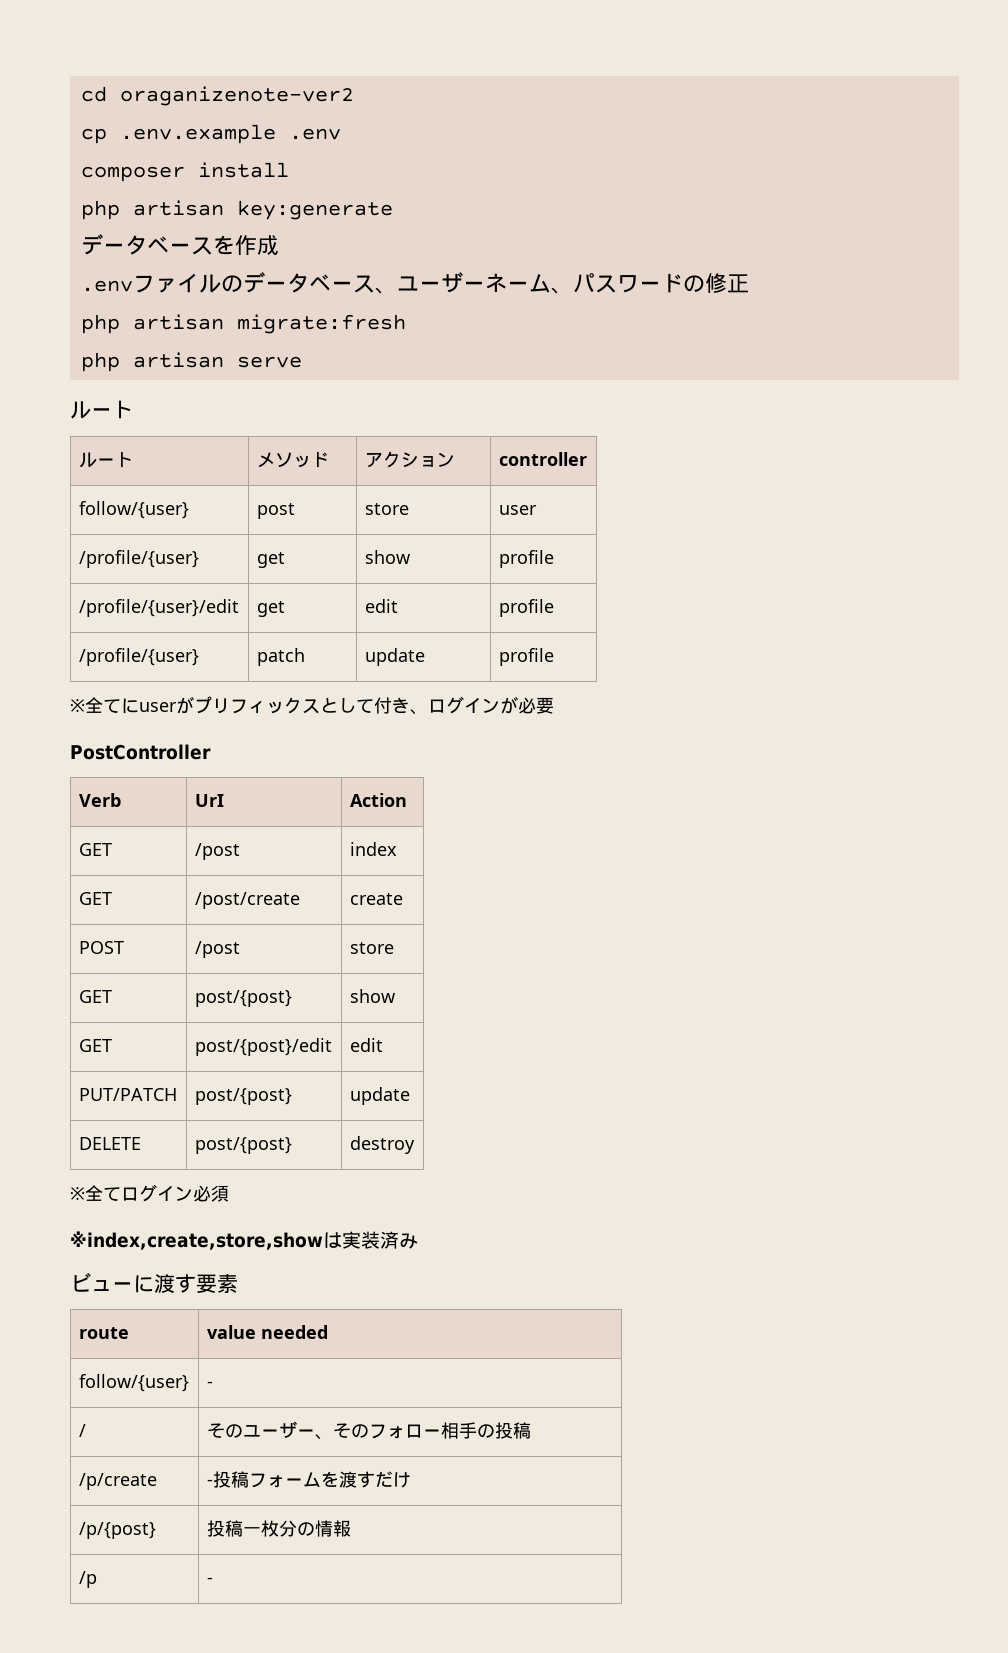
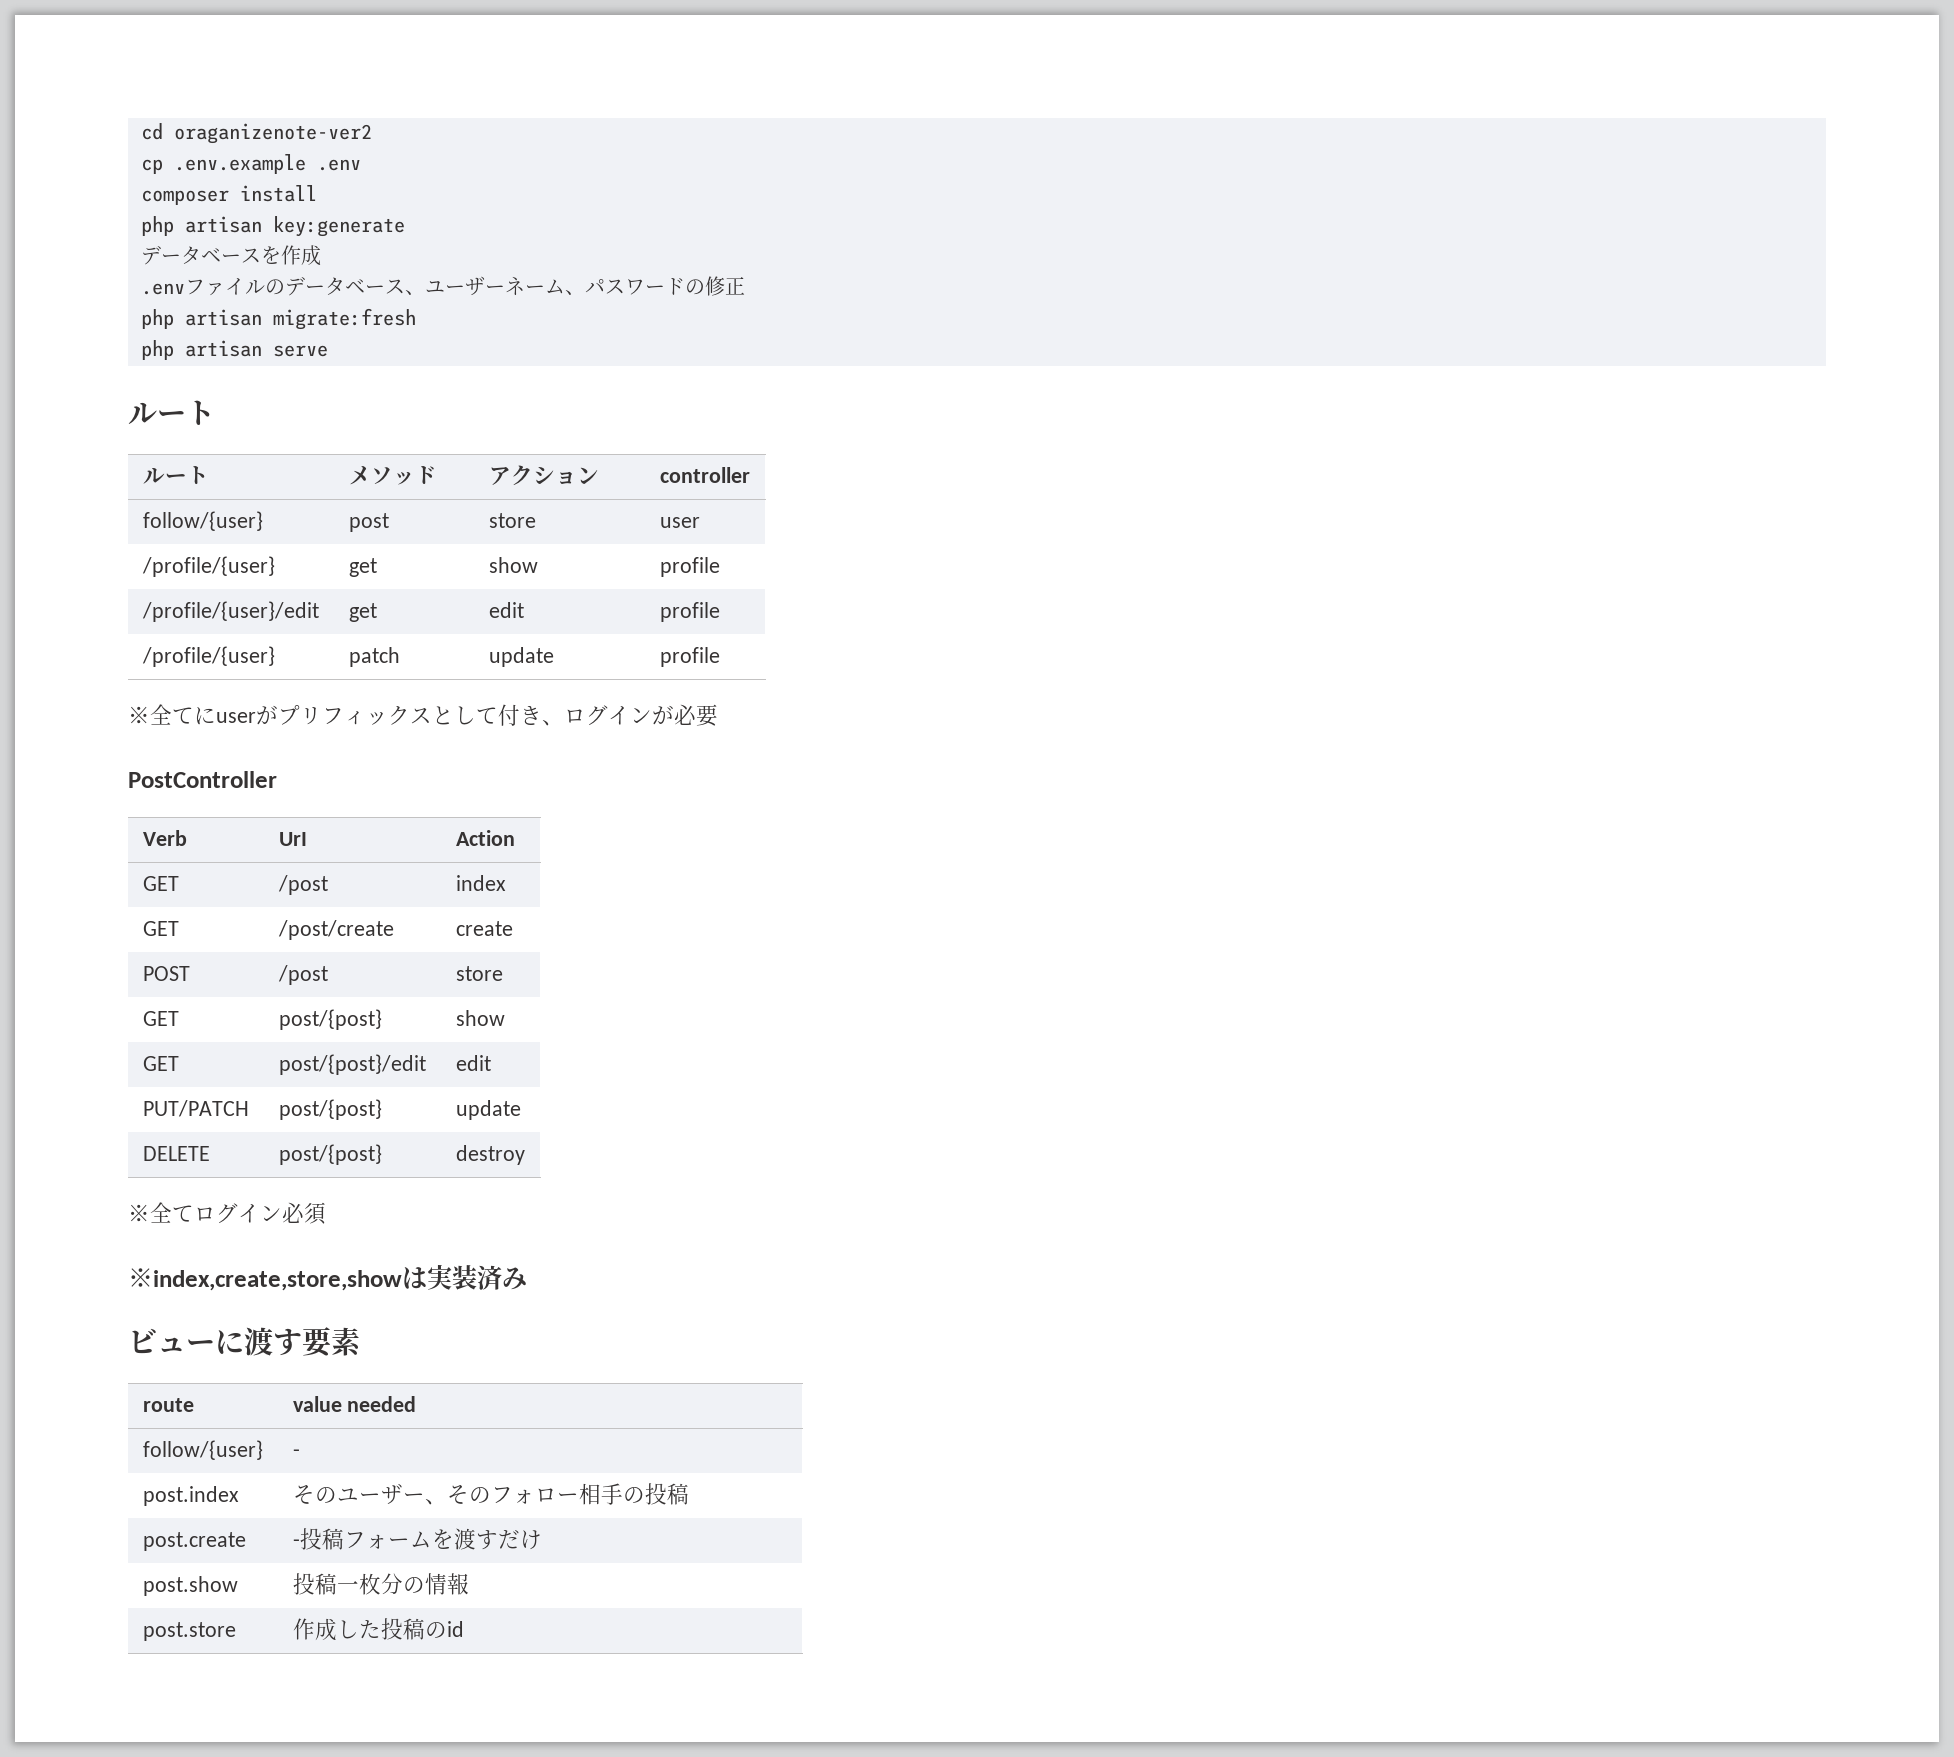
[78,1424,86,1437] / -> [142,1486,239,1506] post.index
[78,1473,157,1490] /p/create -> [142,1532,246,1551] post.create
[78,1522,156,1539] /p/{post} -> [142,1576,238,1596] post.show
[78,1571,97,1588] [206,1577,213,1584] /p | - -> [142,1622,236,1641] [292,1618,464,1641] post.store | 作成した投稿のid

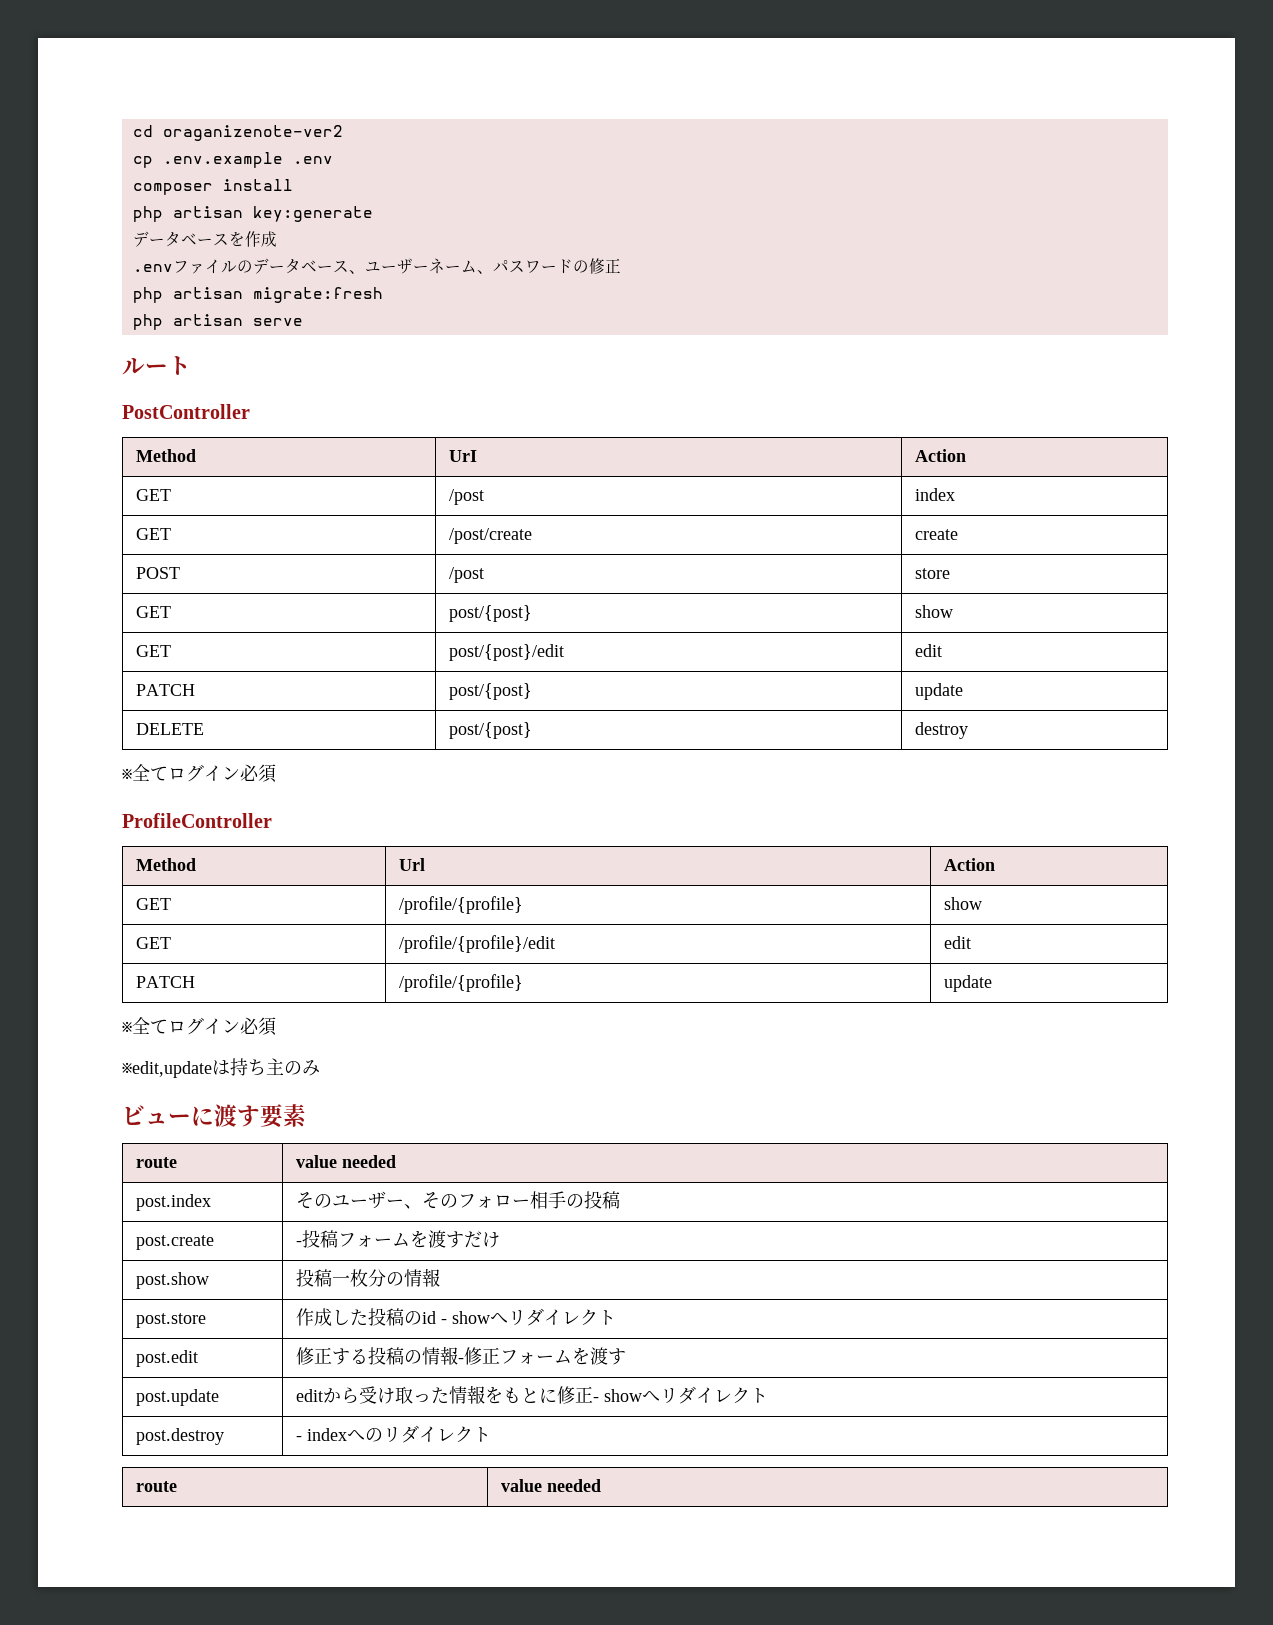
[142,466,209,485] [348,466,437,485] [488,465,599,486] [659,467,750,483] [142,511,263,531] [348,513,389,532] [488,513,536,528] [659,517,700,528] [141,556,275,577] [348,558,377,577] [488,557,538,573] [659,557,720,577] [141,601,319,622] [348,603,377,622] [488,602,524,618] [659,602,720,622] [141,646,275,667] [348,647,400,667] [488,647,554,667] [659,647,720,667] [128,704,718,727] // ルート | メソッド | アクション | controller // follow/{user} | post | store | user // /profile/{user} | get | show | profile // /profile/{user}/edit | get | edit | profile // /profile/{user} | patch | update | profile // ※全てにuserがプリフィックスとして付き、ログインが必要 -> (191, 365) none
[142,830,187,846] Verb -> [136,449,197,462] Method
[142,1100,249,1117] PUT/PATCH -> [136,684,196,696] PATCH
[128,1264,502,1291] ※index,create,store,showは実装済 -> [122,813,272,828] [136,858,197,871] [399,858,426,871] [944,858,996,871] [136,898,172,910] [399,896,524,914] [944,897,983,910] [136,937,172,949] [399,935,556,953] [944,936,972,949] [136,976,196,988] [399,974,524,992] [944,975,993,992] [122,1017,276,1036] [122,1058,302,1078] ProfileController // Method | Url | Action // GET | /profile/{profile} | show // GET | /profile/{profile}/edit | edit // PATCH | /profile/{profile} | update // ※全てログイン必須 // ※edit,updateは持ち主の
[142,1440,263,1460] [292,1449,300,1457] // follow/{user} | - -> (397, 1161) none
(464, 1629) none -> [441,1308,617,1326] [136,1350,199,1367] [296,1346,627,1365] [136,1389,220,1406] [296,1385,769,1404] [136,1428,225,1445] [296,1425,492,1443] [136,1481,178,1492] [501,1479,602,1492] - showへリダイレクト // post.edit | 修正する投稿の情報-修正フォームを渡す // post.update | editから受け取った情報をもとに修正- showへリダイレクト // post.destroy | - indexへのリダイレクト // route | value needed

